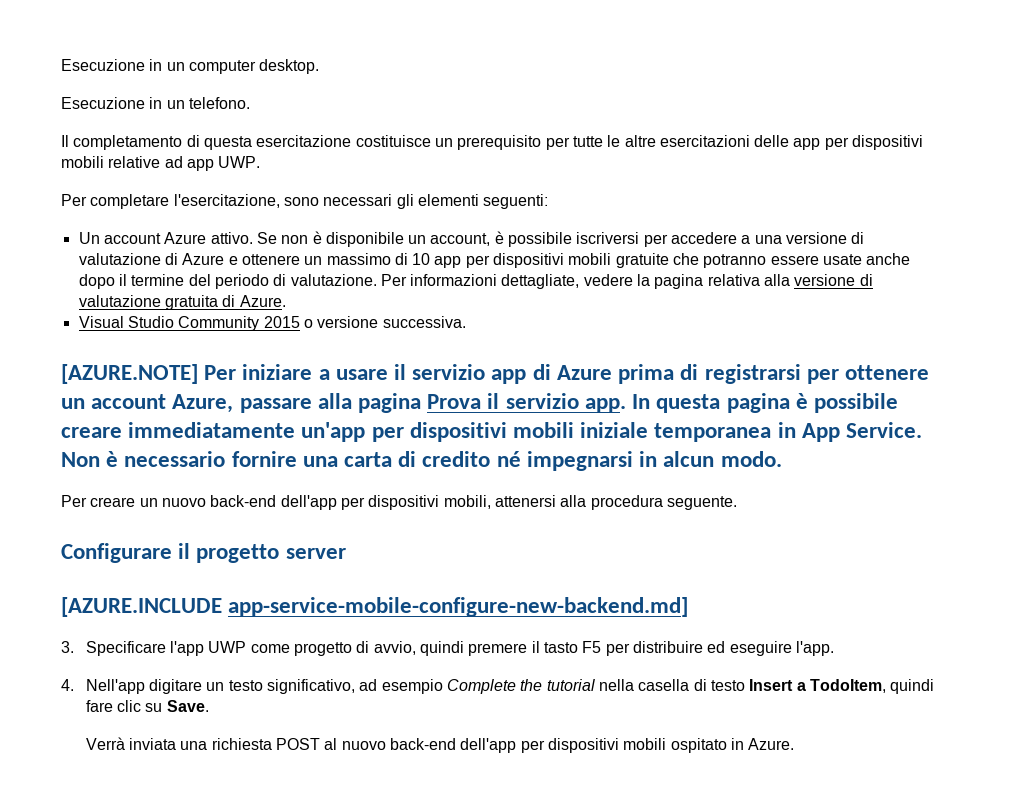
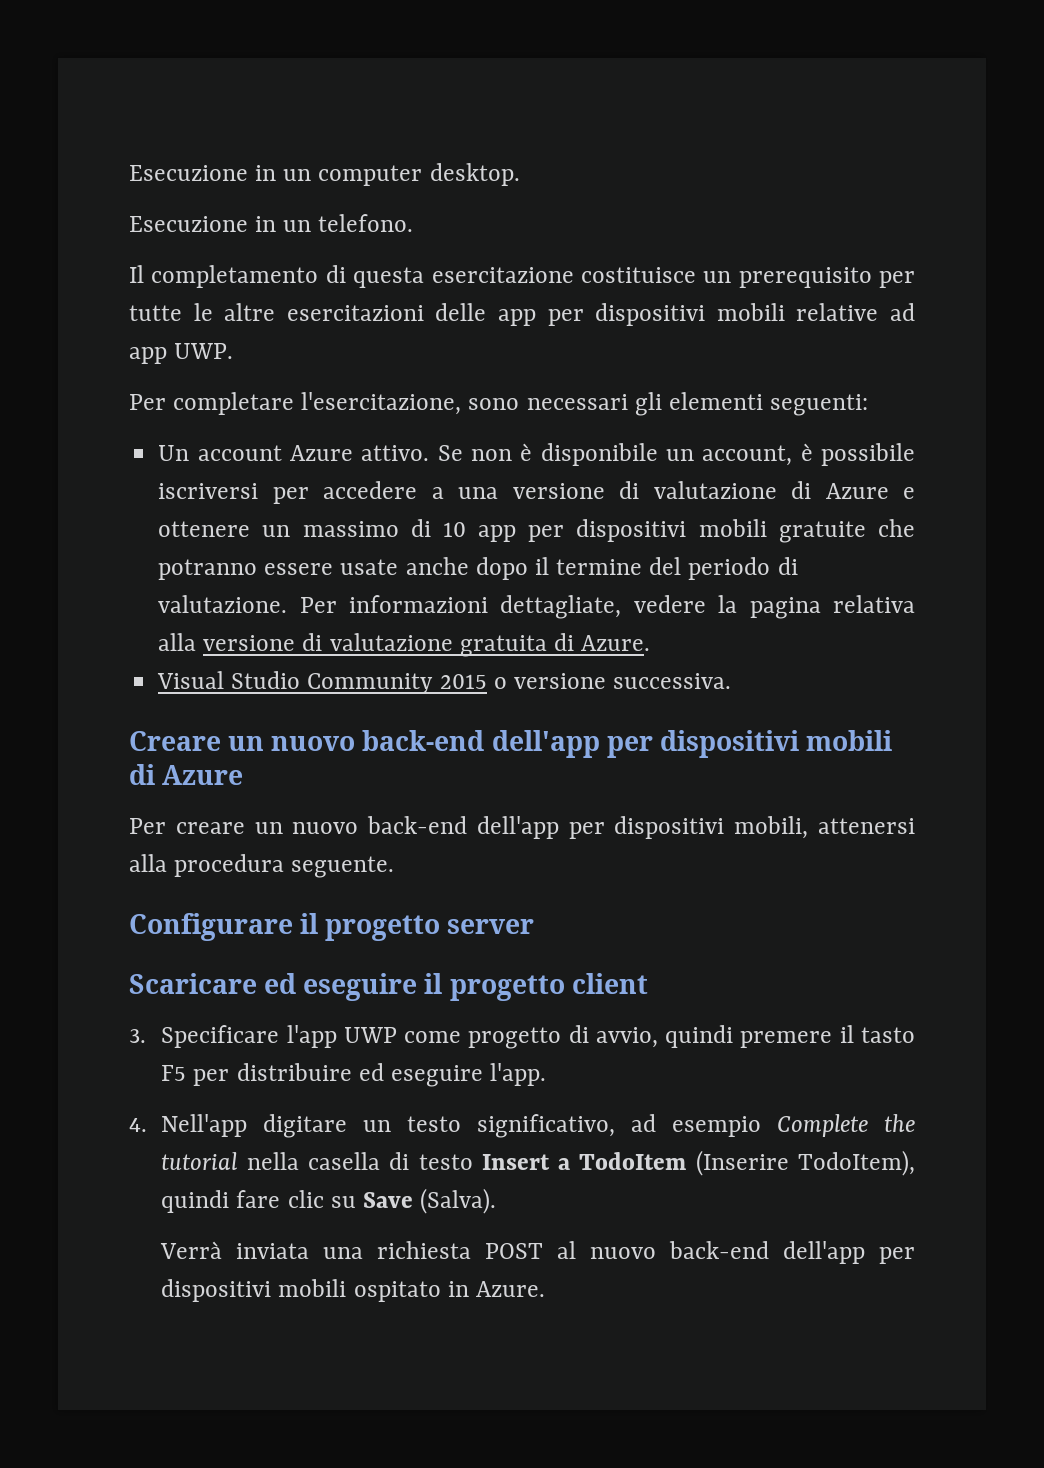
[61,364,929,384] [61,393,898,413] [61,422,923,442] [61,451,782,471] [AZURE.NOTE] Per iniziare a usare il servizio app di Azure prima di registrarsi per ottenere un account Azure, passare alla pagina Prova il servizio app. In questa pagina è possibile creare immediatamente un'app per dispositivi mobili iniziale temporanea in App Service. Non è necessario fornire una carta di credito né impegnarsi in alcun modo. -> [129,730,893,758] [129,764,244,785] Creare un nuovo back-end dell'app per dispositivi mobili di Azure
[61,597,689,617] [AZURE.INCLUDE app-service-mobile-configure-new-backend.md] -> [129,973,648,1001] Scaricare ed eseguire il progetto client
[809,679,886,693] TodoItem, -> [579,1150,915,1176] TodoItem (Inserire TodoItem),
[166,700,209,712] Save. -> [362,1188,497,1214] Save (Salva).

